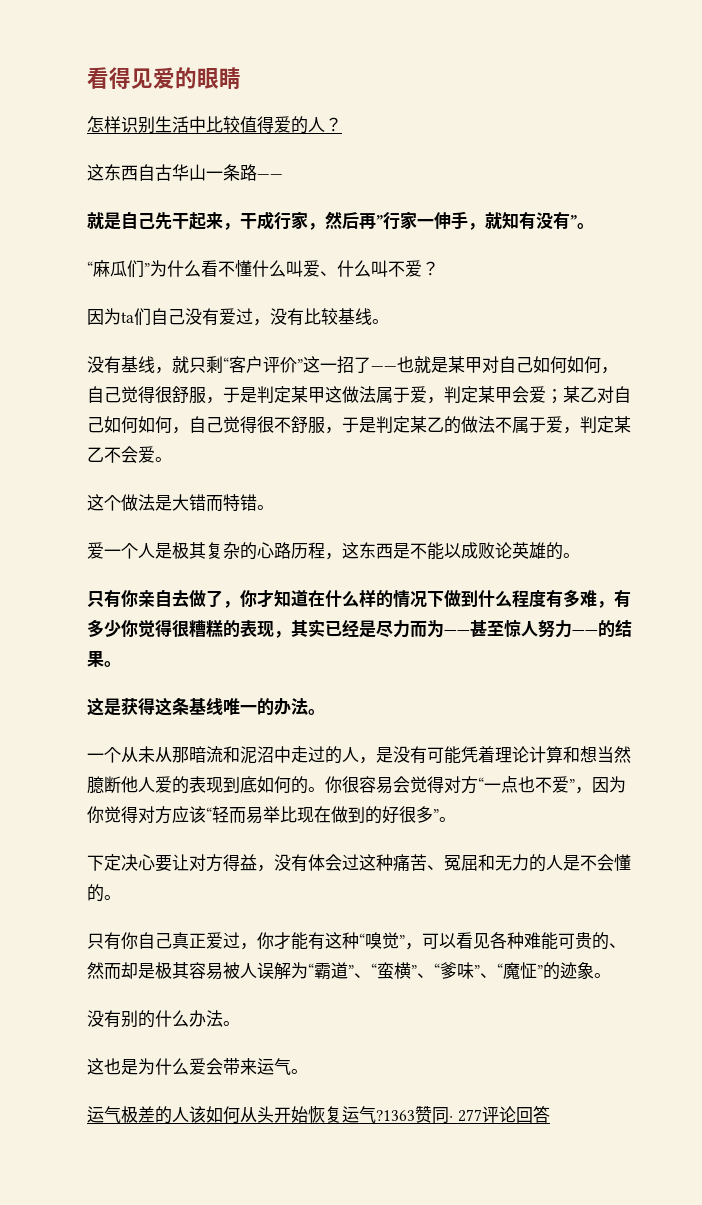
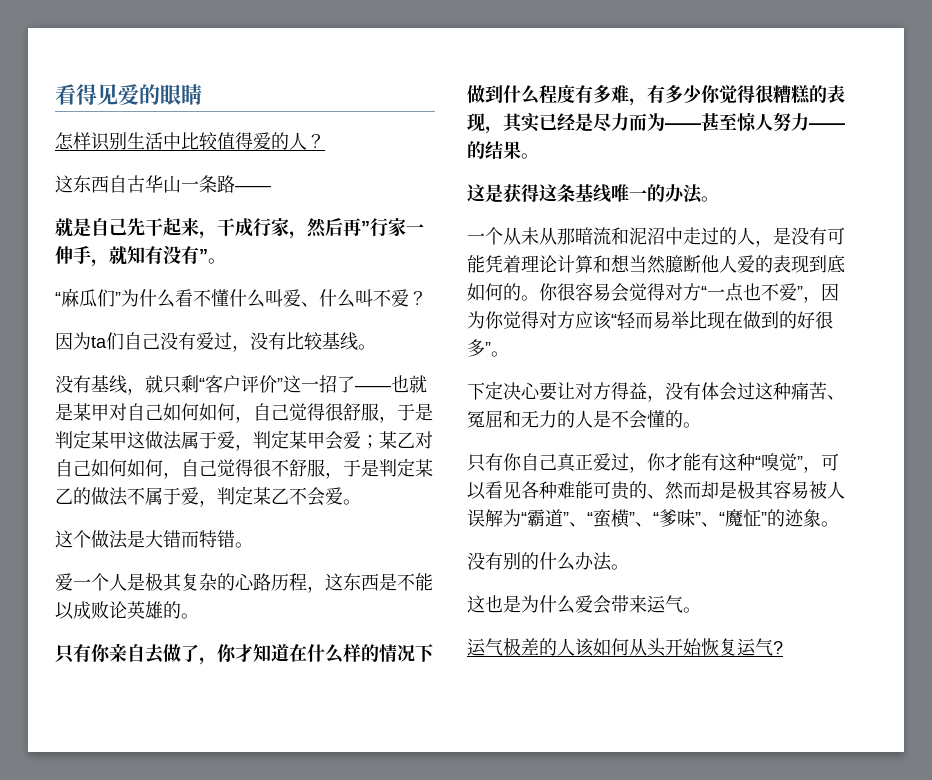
[376,1105,550,1124] ?1363赞同· 277评论回答 -> [773,641,783,654] ?

